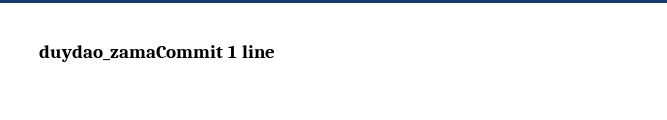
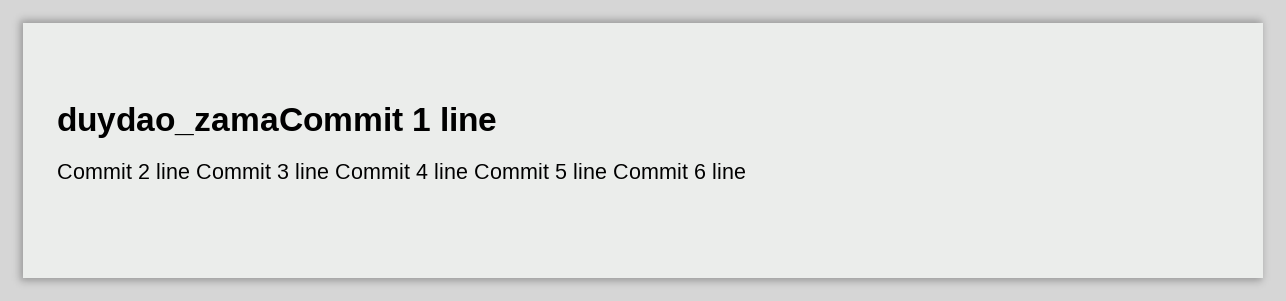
(276, 51) none -> [57,163,746,179] // Commit 2 line Commit 3 line Commit 4 line Commit 5 line Commit 6 line

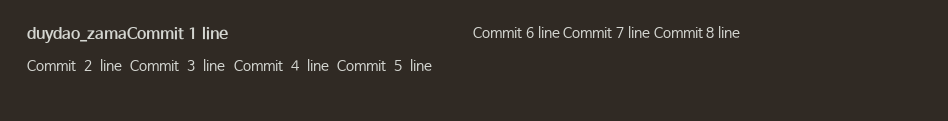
(746, 171) none -> [563,26,741,39] Commit 7 line Commit 8 line

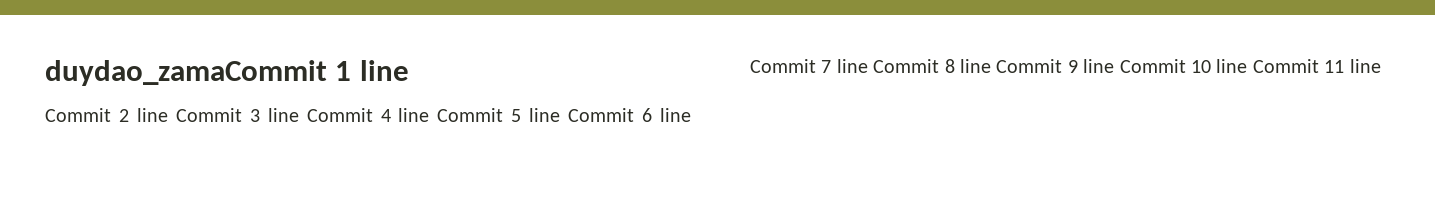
(741, 32) none -> [996,59,1381,73] Commit 9 line Commit 10 line Commit 11 line

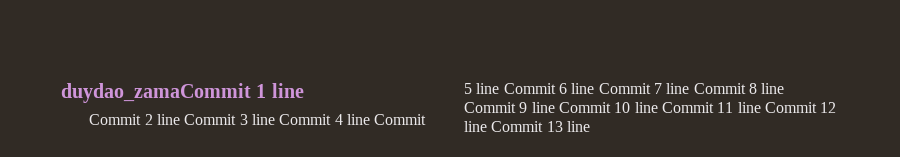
(1381, 66) none -> [764,102,837,113] [464,121,590,132] Commit 12 line Commit 13 line

